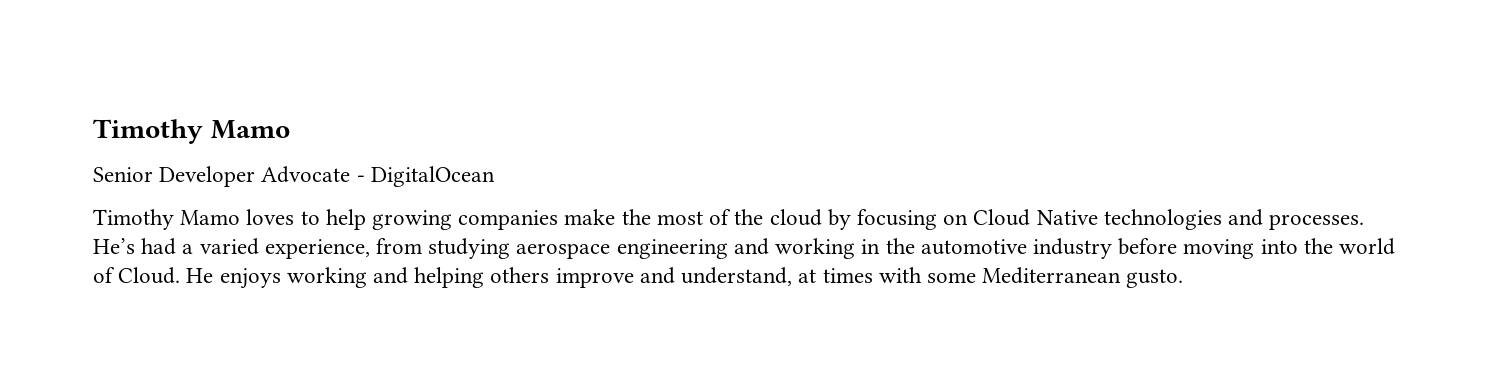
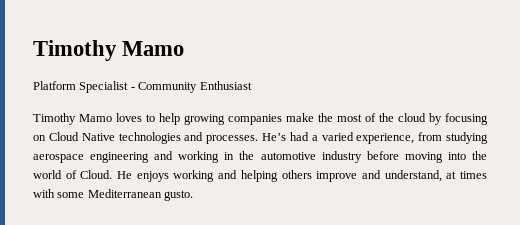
[93,166,495,187] Senior Developer Advocate - DigitalOcean -> [33,81,252,93] Platform Specialist - Community Enthusiast

